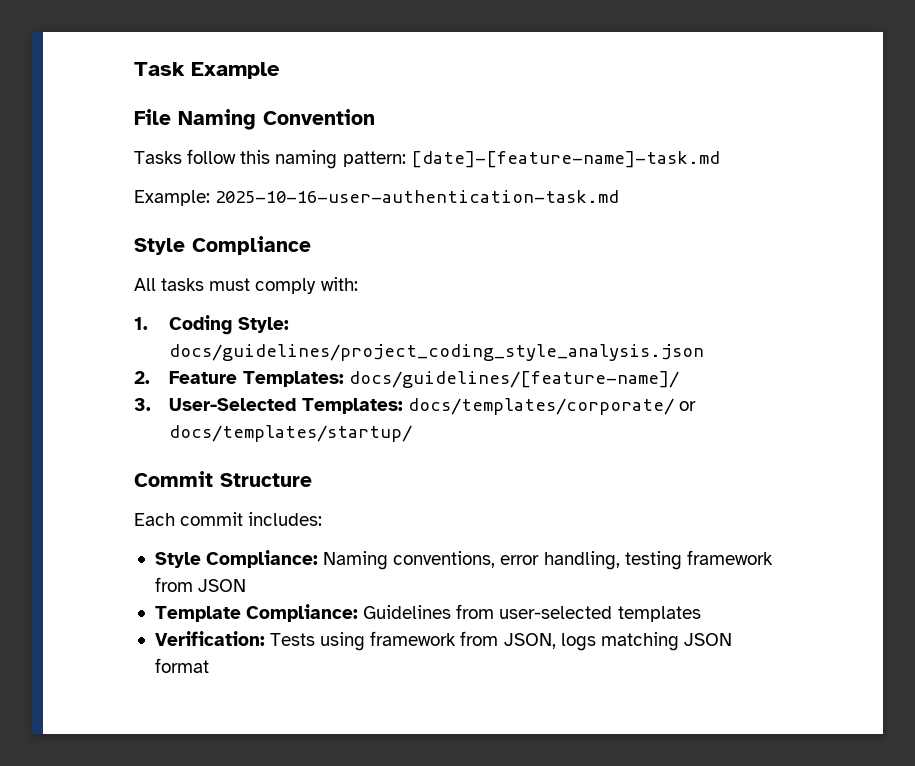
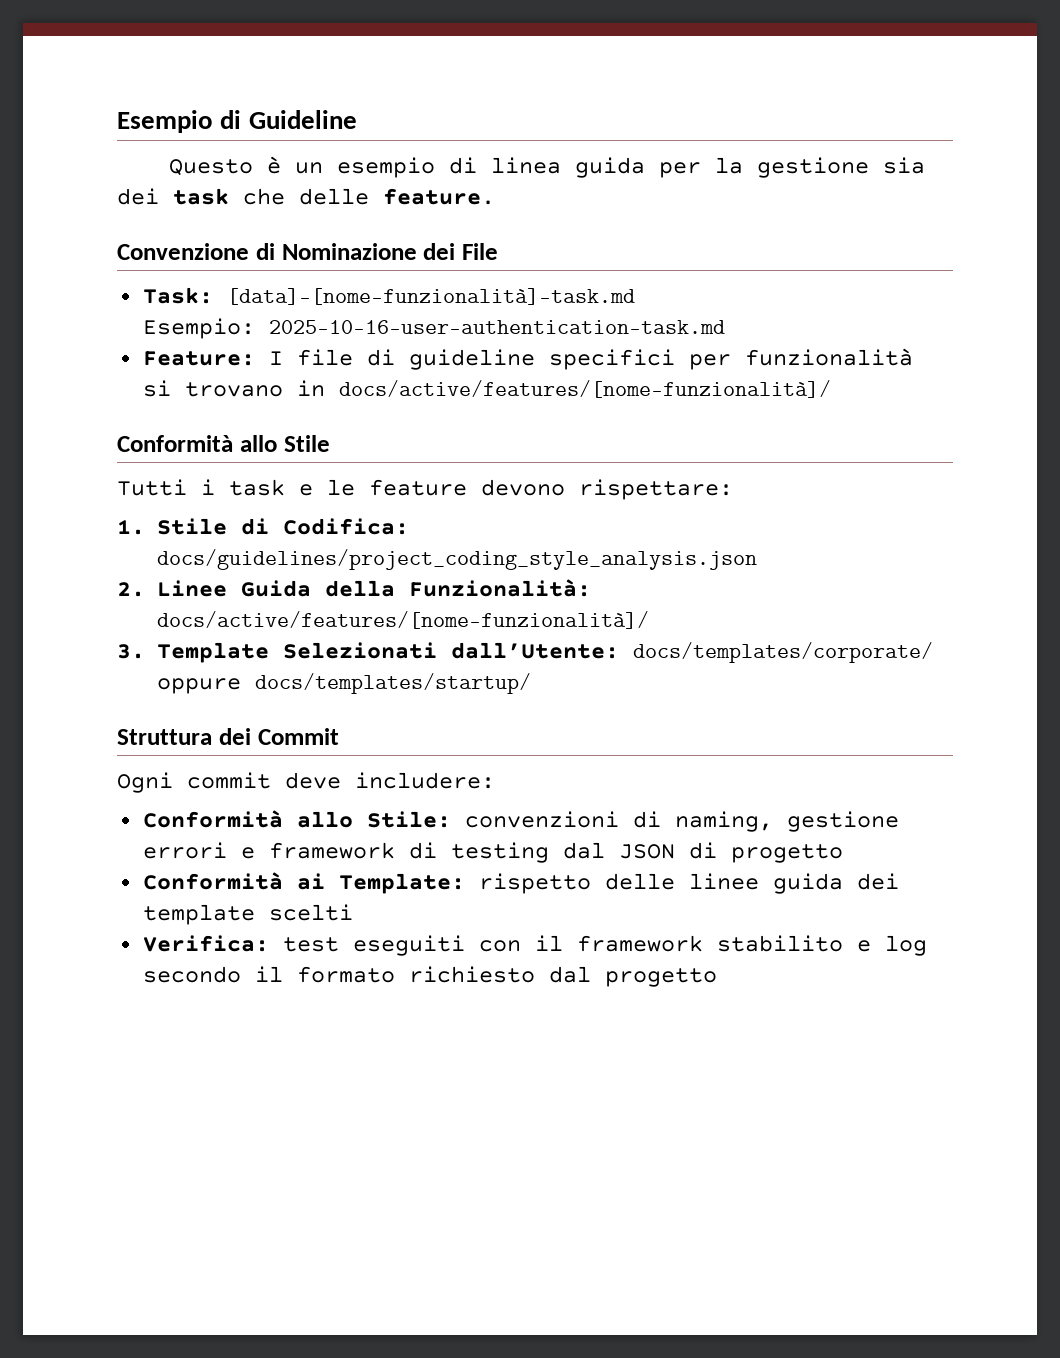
[134,62,280,79] [134,109,375,130] [134,149,720,169] [134,190,620,206] [134,236,311,255] [134,277,358,294] [134,315,289,335] [169,344,705,361] [134,371,679,388] [134,398,696,415] Task Example // File Naming Convention // Tasks follow this naming pattern: [date]-[feature-name]-task.md // Example: 2025-10-16-user-authentication-task.md // Style Compliance // All tasks must comply with: // 1. Coding Style: docs/guidelines/project_coding_style_analysis.json // 2. Feature Templates: docs/guidelines/[feature-name]/ // 3. User-Selected Templates: docs/templates/corporate/ or -> [117,110,357,133] [169,156,926,178] [117,188,495,205] [117,243,498,260] [142,287,635,305] [143,318,726,339] [142,348,913,370] [142,380,831,398] [117,435,330,452] [117,479,733,500] [117,518,409,535] [156,549,757,570] [117,579,591,597] [156,611,649,629] [117,642,933,663] [156,678,241,694] Esempio di Guideline // Questo è un esempio di linea guida per la gestione sia dei task che delle feature. // Convenzione di Nominazione dei File // Task: [data]-[nome-funzionalità]-task.md // Esempio: 2025-10-16-user-authentication-task.md // Feature: I file di guideline specifici per funzionalità si trovano in docs/active/features/[nome-funzionalità]/ // Conformità allo Stile // Tutti i task e le feature devono rispettare: // 1. Stile di Codifica: docs/guidelines/project_coding_style_analysis.json // 2. Linee Guida della Funzionalità: docs/active/features/[nome-funzionalità]/ // 3. Template Selezionati dall’Utente: docs/templates/corporate/ oppure
(413, 433) none -> [117,728,251,745] Struttura dei
[220,473,312,487] [134,512,323,526] [154,550,773,570] [154,577,247,592] [154,604,701,622] [154,631,732,651] [154,658,209,673] Structure // Each commit includes: // Style Compliance: Naming conventions, error handling, testing framework from JSON // Template Compliance: Guidelines from user-selected templates // Verification: Tests using framework from JSON, logs matching JSON format -> [117,772,495,793] [142,810,899,832] [142,842,843,863] [142,872,899,894] [142,904,353,925] [142,935,927,956] [142,966,717,987] // Ogni commit deve includere: // Conformità allo Stile: convenzioni di naming, gestione errori e framework di testing dal JSON di progetto // Conformità ai Template: rispetto delle linee guida dei template scelti // Verifica: test eseguiti con il framework stabilito e log secondo il formato richiesto dal progetto

